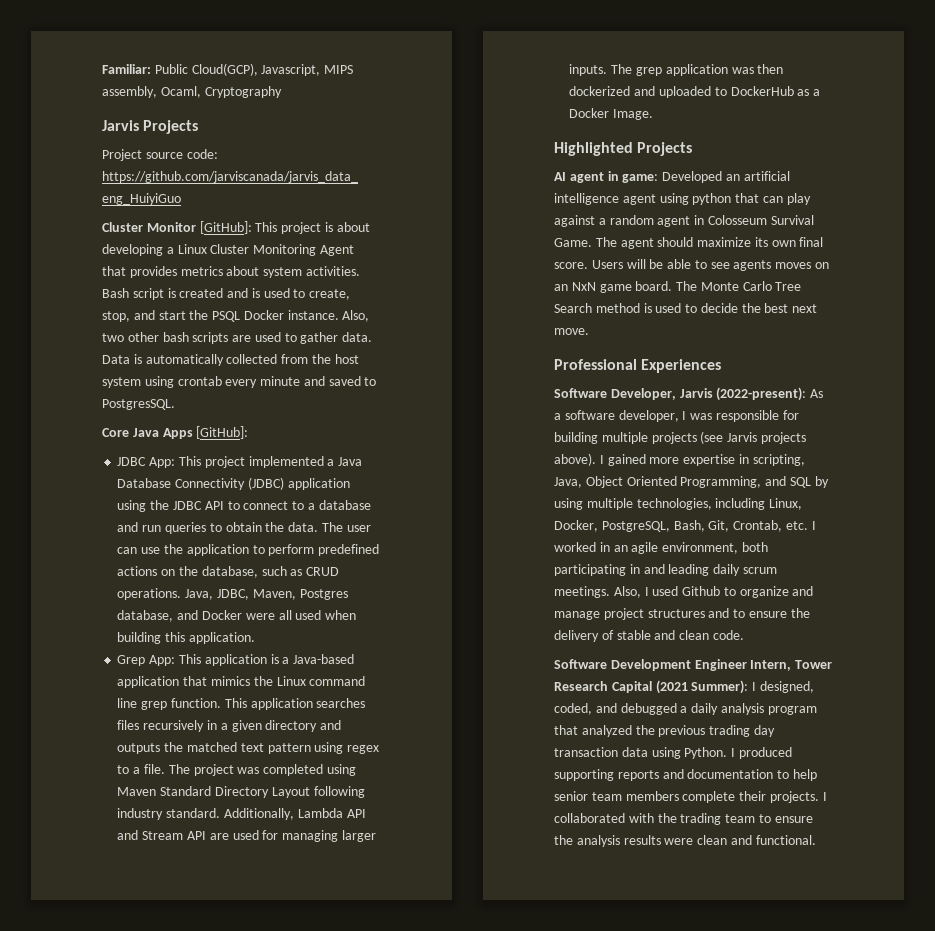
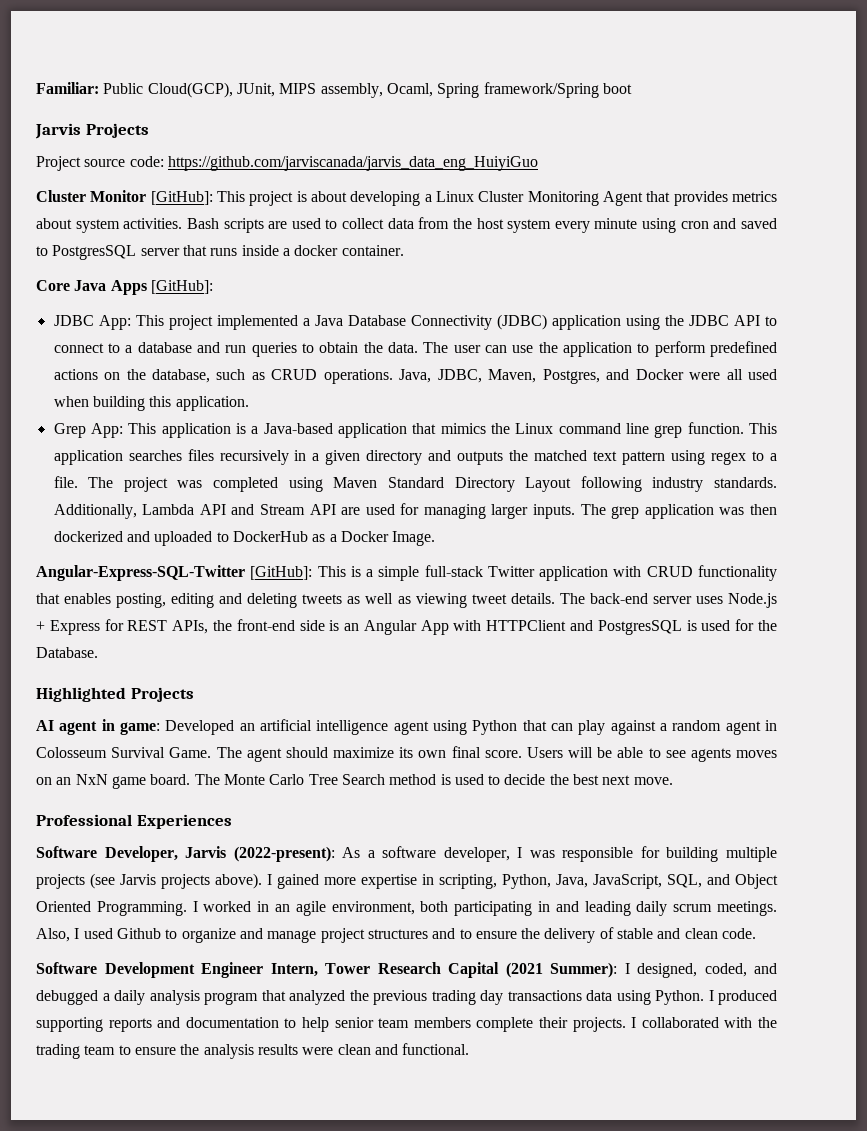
[261,64,321,76] Javascript, -> [236,83,275,97] JUnit,
[204,86,282,98] Cryptography -> [437,82,632,98] Spring framework/Spring boot
[132,288,351,300] [102,310,370,322] [102,332,373,344] [102,354,359,366] [102,376,377,388] [102,399,175,410] script is created and is used to create, stop, and start the PSQL Docker instance. Also, two other bash scripts are used to gather data. Data is automatically collected from the host system using crontab every minute and saved to PostgresSQL. -> [223,217,778,233] [36,245,404,260] scripts are used to collect data from the host system every minute using cron and saved to PostgresSQL server that runs inside a docker container.
[299,589,348,600] [117,610,174,622] Postgres database, -> [542,369,600,384] Postgres,
[166,808,221,818] standard. -> [714,477,778,488] standards.
(654, 114) none -> [36,565,777,581] [36,593,777,608] [36,619,777,635] [36,647,98,658] // Angular-Express-SQL-Twitter [GitHub]: This is a simple full-stack Twitter application with CRUD functionality that enables posting, editing and deleting tweets as well as viewing tweet details. The back-end server uses Node.js + Express for REST APIs, the front-end side is an Angular App with HTTPClient and PostgresSQL is used for the Database.
[692,193,732,205] python -> [472,720,518,735] Python
[554,476,829,488] [554,498,803,510] [554,520,808,532] Java, Object Oriented Programming, and SQL by using multiple technologies, including Linux, Docker, PostgreSQL, Bash, Git, Crontab, etc. -> [502,874,778,889] [36,901,187,916] Python, Java, JavaScript, SQL, and Object Oriented Programming.
[554,747,618,757] transaction -> [507,990,582,1001] transactions

